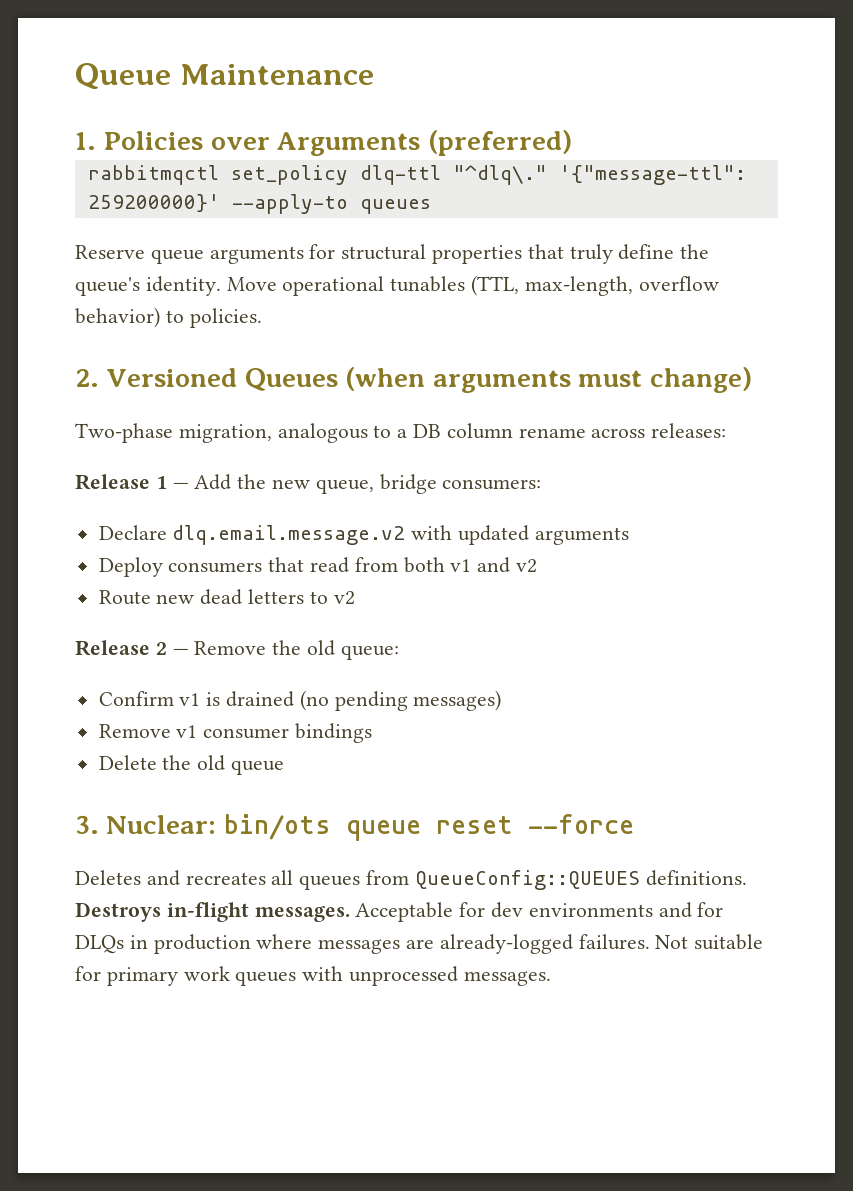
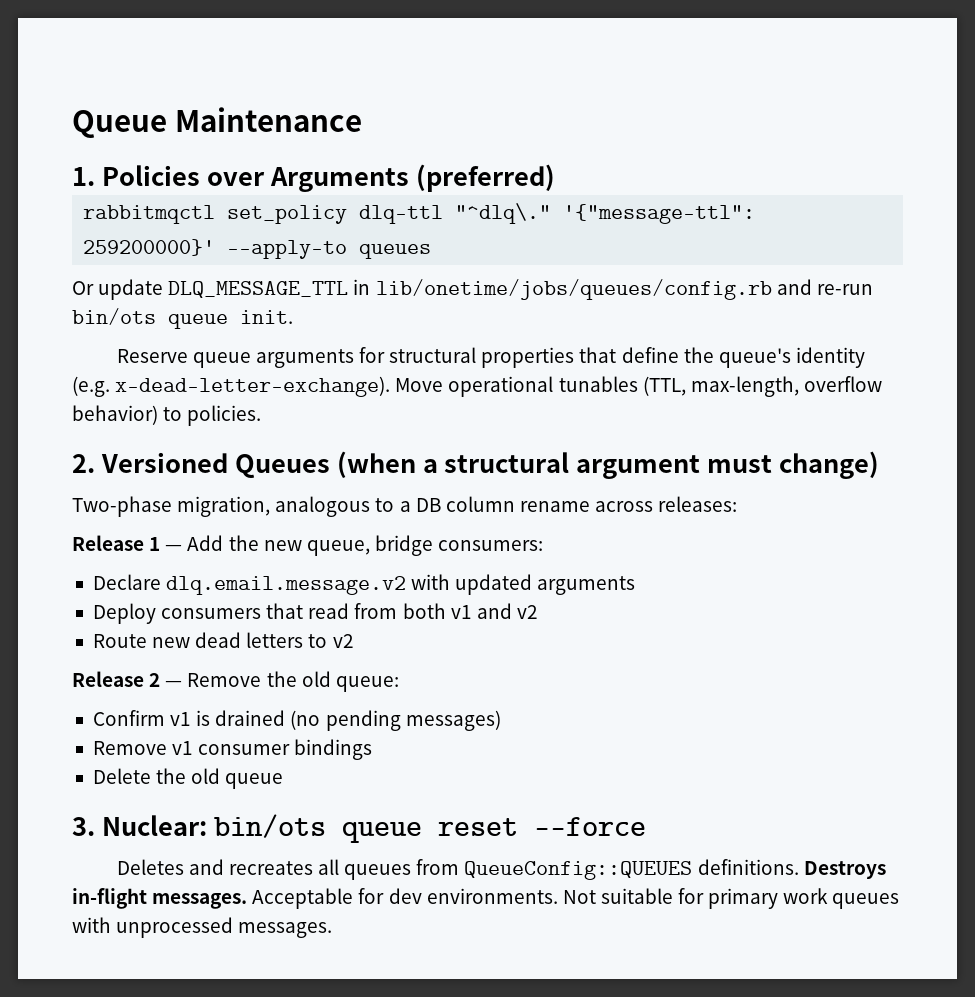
(431, 206) none -> [72,279,873,300] [72,308,293,329] // Or update DLQ_MESSAGE_TTL in lib/onetime/jobs/queues/config.rb and re-run bin/ots queue init.
[569,244,613,264] truly -> (617, 355) none
[145,276,221,296] identity. -> [795,347,865,368] [72,376,391,397] identity (e.g. x-dead-letter-exchange).
[432,370,571,393] arguments -> [422,452,701,479] a structural argument
[528,902,724,918] [75,934,650,954] environments and for DLQs in production where messages are already-logged failures. -> [426,888,558,904] environments.

